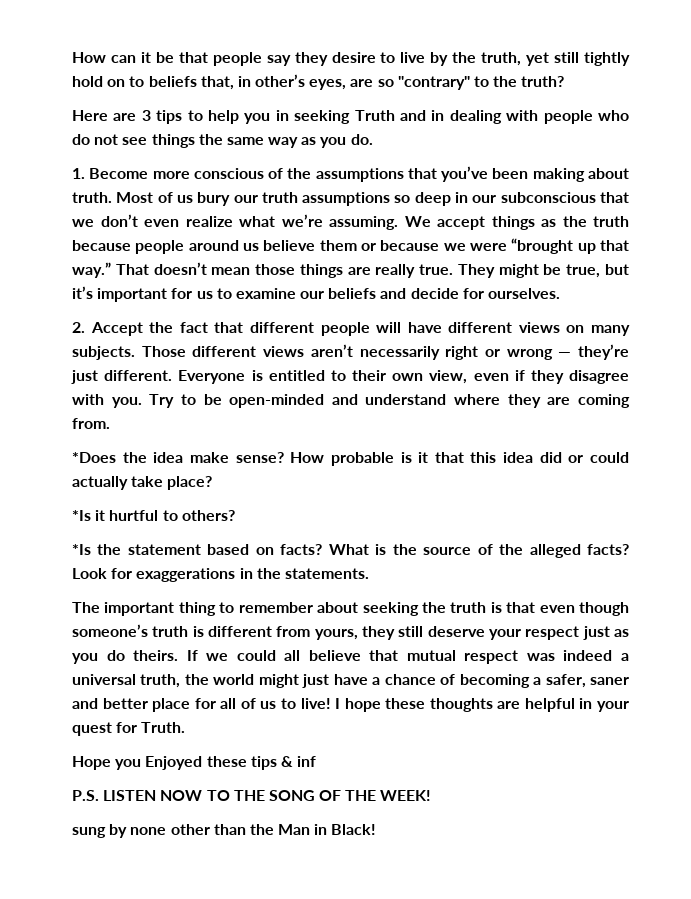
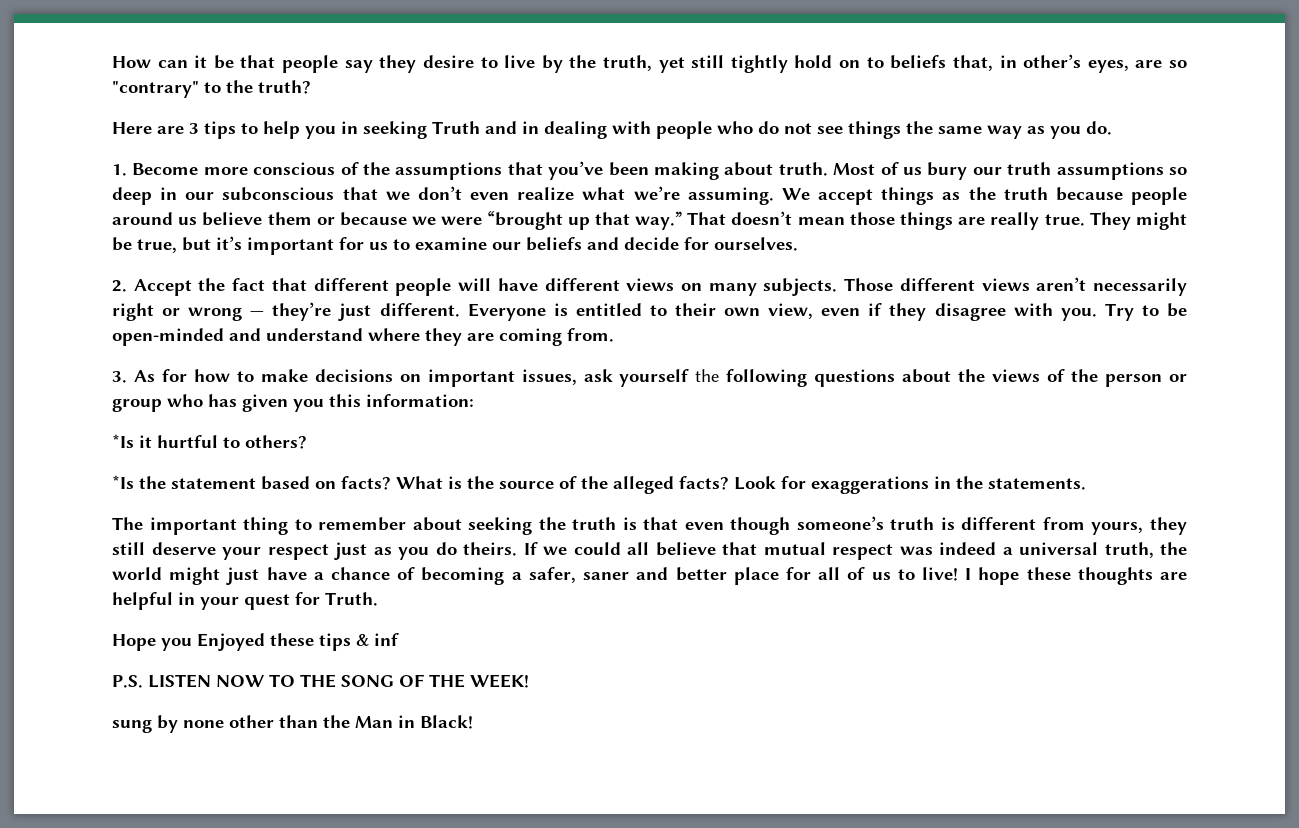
[72,452,630,466] [72,476,213,490] *Does the idea make sense? How probable is it that this idea did or could actually take place? -> [112,369,1188,387] [112,394,474,412] 3. As for how to make decisions on important issues, ask yourself the following questions about the views of the person or group who has given you this information:

